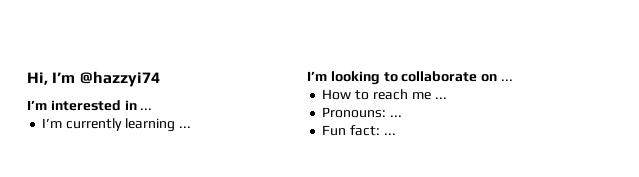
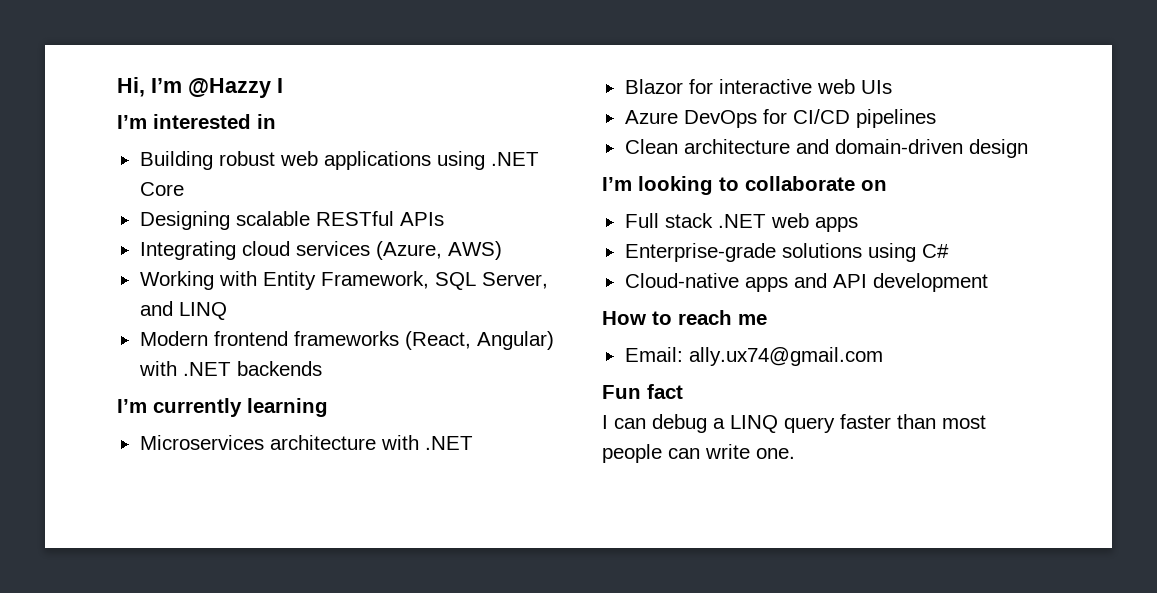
[79,71,160,87] @hazzyi74 -> [188,78,283,98] @Hazzy I
[140,108,153,110] [42,118,191,132] ... // I’m currently learning ... -> [139,151,539,170] [139,182,184,196] [139,211,444,230] [139,241,502,260] [139,271,548,290] [139,301,227,320] [139,331,554,350] [138,361,322,376] [117,398,328,417] [139,435,473,450] [624,79,892,94] [624,109,936,128] [624,139,1028,158] // Building robust web applications using .NET Core // Designing scalable RESTful APIs // Integrating cloud services (Azure, AWS) // Working with Entity Framework, SQL Server, and LINQ // Modern frontend frameworks (React, Angular) with .NET backends // I’m currently learning // Microservices architecture with .NET // Blazor for interactive web UIs // Azure DevOps for CI/CD pipelines // Clean architecture and domain-driven design
[500,79,513,81] [322,89,447,100] [322,107,403,118] [322,125,396,136] ... // How to reach me ... // Pronouns: ... // Fun fact: ... -> [624,213,858,232] [624,243,949,262] [624,273,988,292] [602,310,767,325] [624,347,883,366] [602,384,683,399] [602,414,986,433] [602,444,795,463] // Full stack .NET web apps // Enterprise-grade solutions using C# // Cloud-native apps and API development // How to reach me // Email: ally.ux74@gmail.com // Fun fact // I can debug a LINQ query faster than most people can write one.

